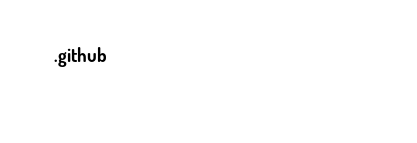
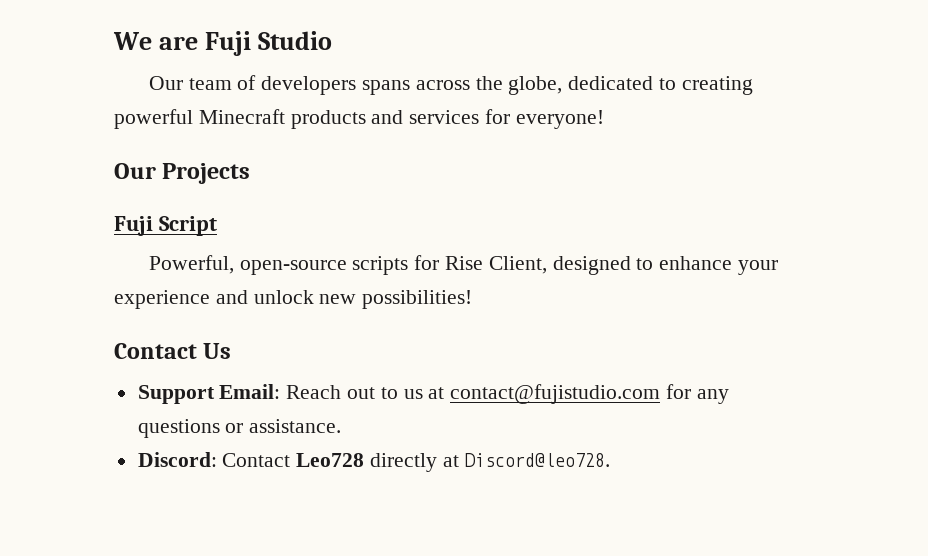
[54,47,107,67] .github -> [113,31,333,56] [148,75,753,95] [114,109,604,129] [114,163,251,184] [114,216,217,236] [148,255,778,275] [114,290,473,309] [114,343,232,359] [137,384,729,404] [137,419,342,438] [137,452,610,472] We are Fuji Studio // Our team of developers spans across the globe, dedicated to creating powerful Minecraft products and services for everyone! // Our Projects // Fuji Script // Powerful, open-source scripts for Rise Client, designed to enhance your experience and unlock new possibilities! // Contact Us // Support Email: Reach out to us at contact@fujistudio.com for any questions or assistance. // Discord: Contact Leo728 directly at Discord@leo728.

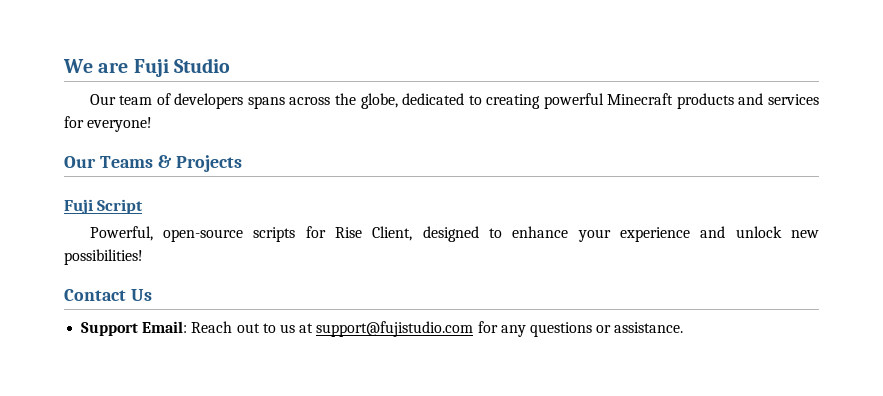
(156, 171) none -> [99,155,172,168] Teams &
[450,384,661,404] contact@fujistudio.com -> [316,321,474,337] support@fujistudio.com
[137,452,610,472] // Discord: Contact Leo728 directly at Discord@leo728. -> (684, 327) none

